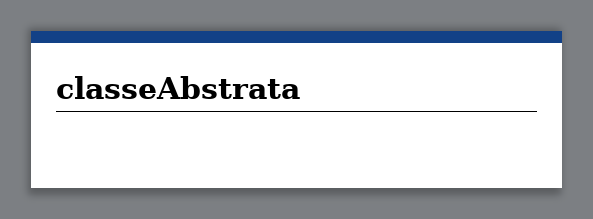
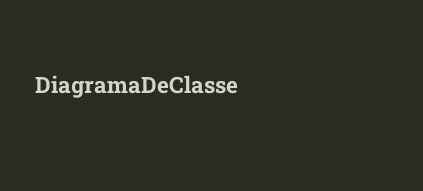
[56,76,300,99] classeAbstrata -> [35,75,238,98] DiagramaDeClasse

